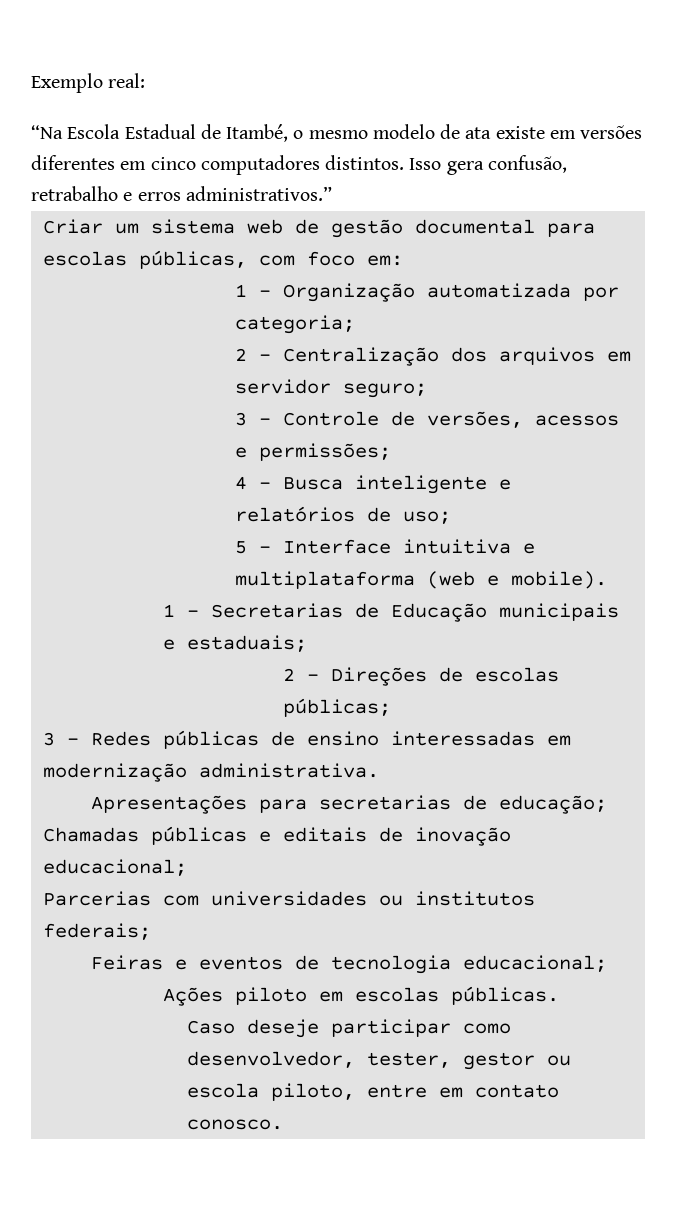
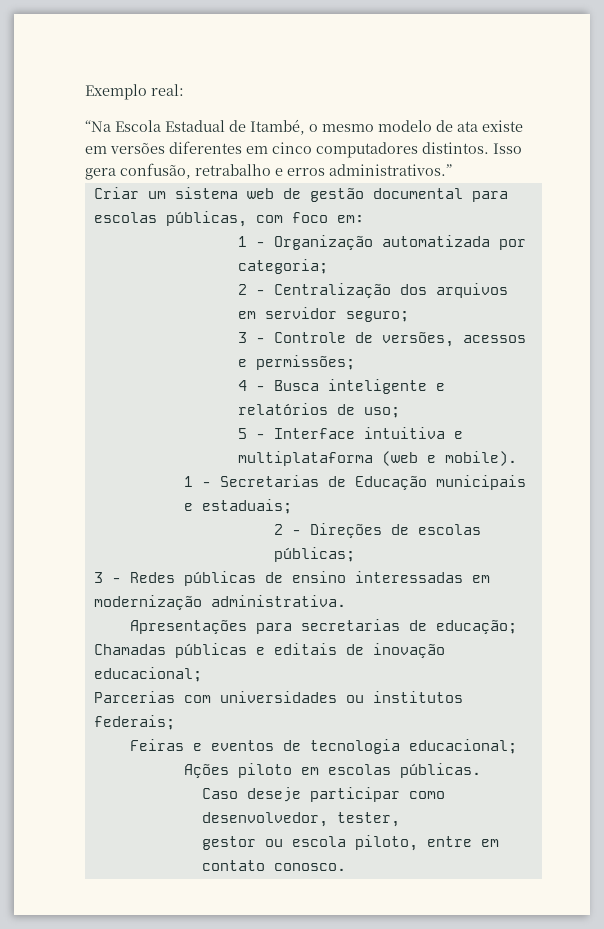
(451, 1060) none -> (400, 819) //

